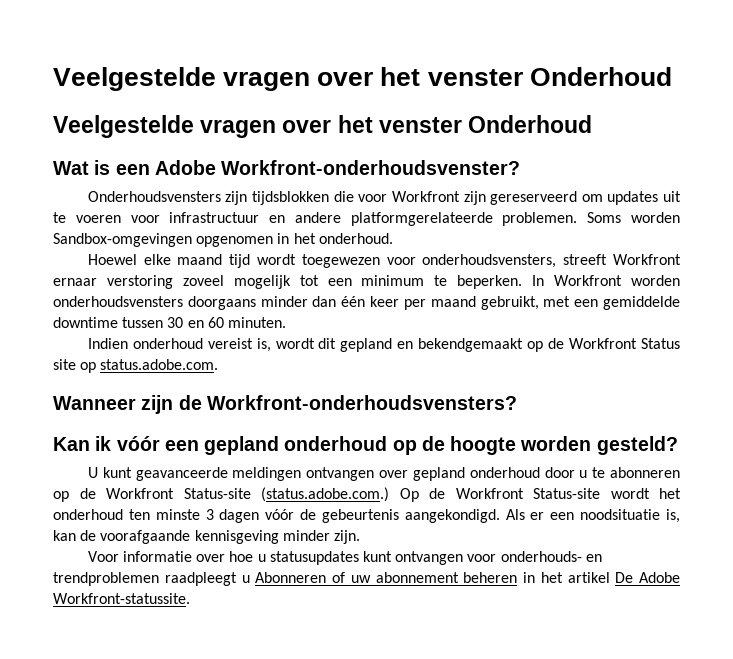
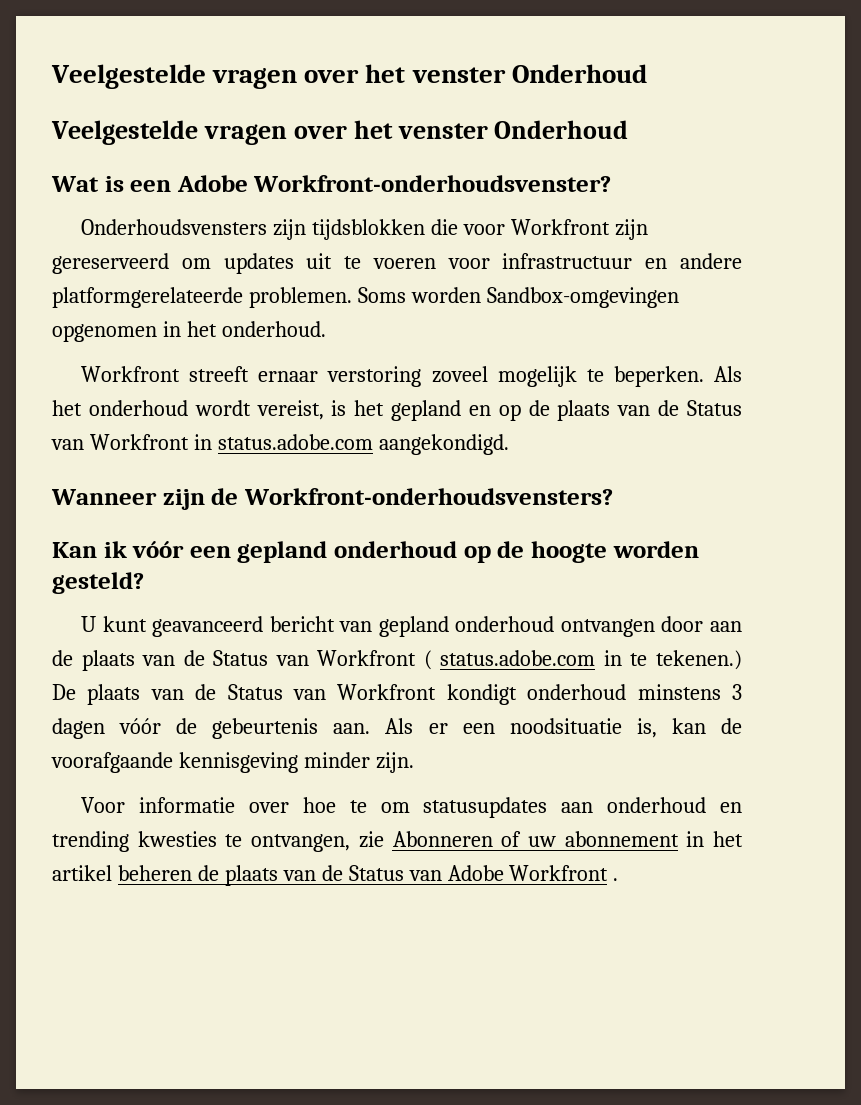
[87,254,682,268] [53,275,680,289] [53,296,680,310] [53,317,286,328] [87,338,337,352] Hoewel elke maand tijd wordt toegewezen voor onderhoudsvensters, streeft Workfront ernaar verstoring zoveel mogelijk tot een minimum te beperken. In Workfront worden onderhoudsvensters doorgaans minder dan één keer per maand gebruikt, met een gemiddelde downtime tussen 30 en 60 minuten. // Indien onderhoud vereist is, wordt dit -> [81,366,743,387] [52,400,385,420] Workfront streeft ernaar verstoring zoveel mogelijk te beperken. Als het onderhoud wordt vereist, is het
[418,338,680,352] [53,359,219,373] bekendgemaakt op de Workfront Status site op status.adobe.com. -> [498,400,742,421] [51,434,509,455] op de plaats van de Status van Workfront in status.adobe.com aangekondigd.
[135,467,680,481] [53,487,681,502] [53,509,200,520] geavanceerde meldingen ontvangen over gepland onderhoud door u te abonneren op de Workfront Status-site (status.adobe.com.) Op de Workfront Status-site wordt het onderhoud ten minste -> [152,616,742,637] [52,650,742,671] [52,684,721,705] geavanceerd bericht van gepland onderhoud ontvangen door aan de plaats van de Status van Workfront ( status.adobe.com in te tekenen.) De plaats van de Status van Workfront kondigt onderhoud minstens
[404,509,500,523] aangekondigd. -> [333,723,371,734] aan.
[257,551,602,565] [53,572,250,586] u statusupdates kunt ontvangen voor onderhouds- en trendproblemen raadpleegt u -> [349,797,742,818] [52,831,384,852] te om statusupdates aan onderhoud en trending kwesties te ontvangen, zie
[463,572,518,583] beheren -> (679, 839) none
[615,572,680,583] [53,593,190,604] De Adobe Workfront-statussite. -> [117,865,619,886] beheren de plaats van de Status van Adobe Workfront .

